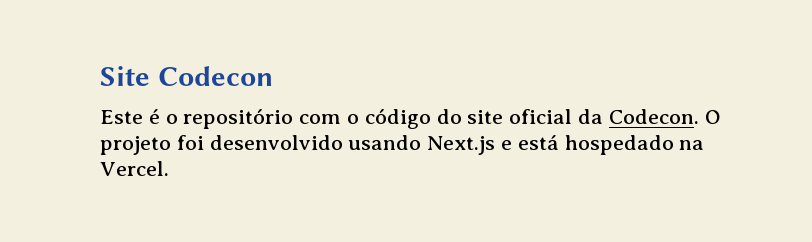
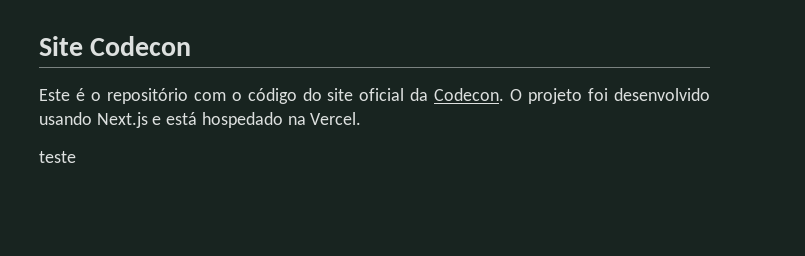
(169, 168) none -> [39,151,76,163] // teste

